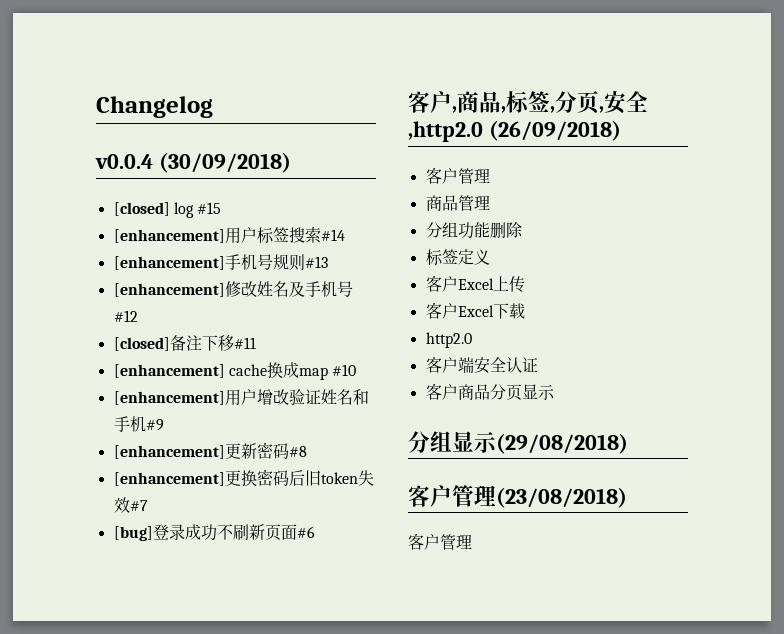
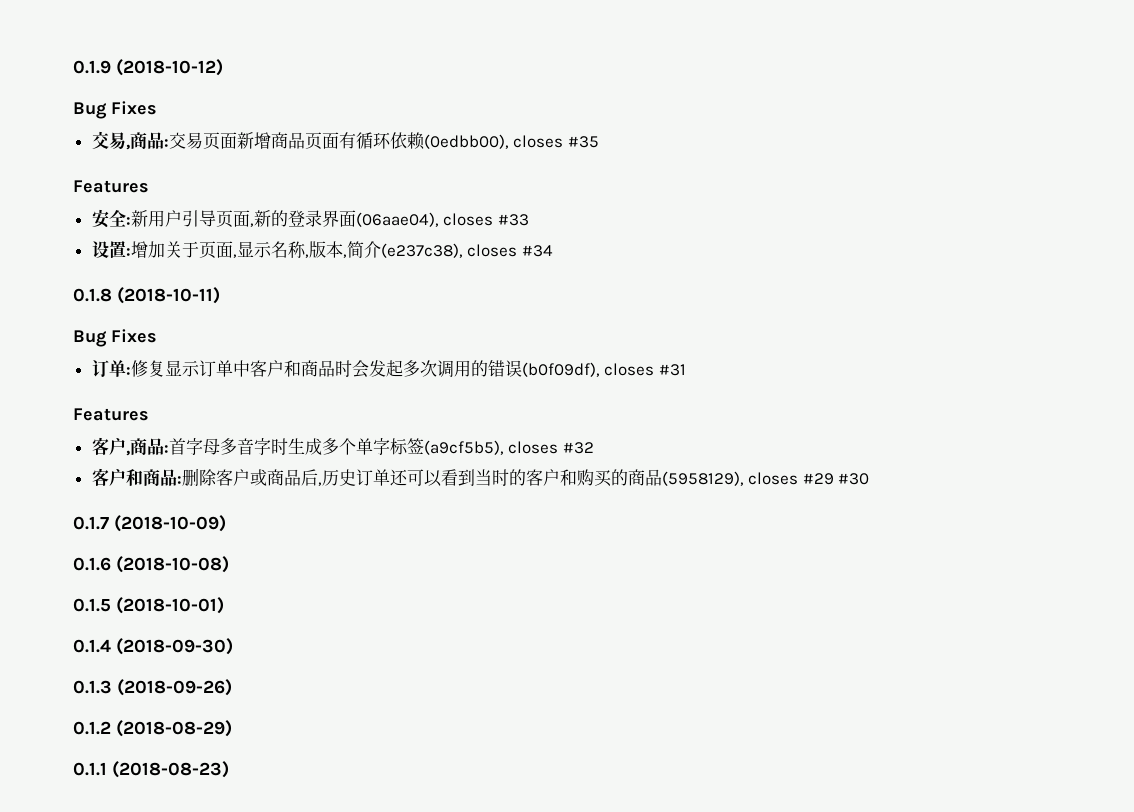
[96,96,213,118] [95,152,291,173] [113,202,222,218] [113,226,345,244] [113,254,328,271] [113,281,353,297] [113,310,138,322] [113,335,256,351] [113,362,357,380] [113,389,369,406] [113,416,164,432] [113,442,307,459] [113,469,374,487] [113,497,148,513] [113,524,315,541] [408,91,648,114] [408,120,621,142] [425,167,490,184] [425,195,490,212] [425,222,523,239] [425,249,490,266] [425,275,525,293] [425,302,525,319] [425,332,472,348] [425,356,538,374] [425,383,555,401] [408,431,628,454] [408,485,627,508] [408,533,472,550] Changelog // v0.0.4 (30/09/2018) // [closed] log #15 // [enhancement]用户标签搜索#14 // [enhancement]手机号规则#13 // [enhancement]修改姓名及手机号#12 // [closed]备注下移#11 // [enhancement] cache换成map #10 // [enhancement]用户增改验证姓名和手机#9 // [enhancement]更新密码#8 // [enhancement]更换密码后旧token失效#7 // [bug]登录成功不刷新页面#6 // 客户,商品,标签,分页,安全,http2.0 (26/09/2018) // 客户管理 // 商品管理 // 分组功能删除 // 标签定义 // 客户Excel上传 // 客户Excel下载 // http2.0 // 客户端安全认证 // 客户商品分页显示 // 分组显示(29/08/2018) // 客户管理(23/08/2018) // 客户管理 -> [73,59,223,76] [73,101,157,119] [91,131,599,150] [73,180,149,193] [91,209,529,228] [91,241,553,259] [73,287,220,304] [73,329,157,347] [91,360,686,378] [73,408,149,421] [91,437,594,456] [91,468,870,487] [73,515,226,532] [73,556,229,573] [73,597,224,614] [73,638,233,655] [73,679,232,696] [73,720,232,737] [73,761,229,778] 0.1.9 (2018-10-12) // Bug Fixes // 交易,商品:交易页面新增商品页面有循环依赖(0edbb00), closes #35 // Features // 安全:新用户引导页面,新的登录界面(06aae04), closes #33 // 设置:增加关于页面,显示名称,版本,简介(e237c38), closes #34 // 0.1.8 (2018-10-11) // Bug Fixes // 订单:修复显示订单中客户和商品时会发起多次调用的错误(b0f09df), closes #31 // Features // 客户,商品:首字母多音字时生成多个单字标签(a9cf5b5), closes #32 // 客户和商品:删除客户或商品后,历史订单还可以看到当时的客户和购买的商品(5958129), closes #29 #30 // 0.1.7 (2018-10-09) // 0.1.6 (2018-10-08) // 0.1.5 (2018-10-01) // 0.1.4 (2018-09-30) // 0.1.3 (2018-09-26) // 0.1.2 (2018-08-29) // 0.1.1 (2018-08-23)

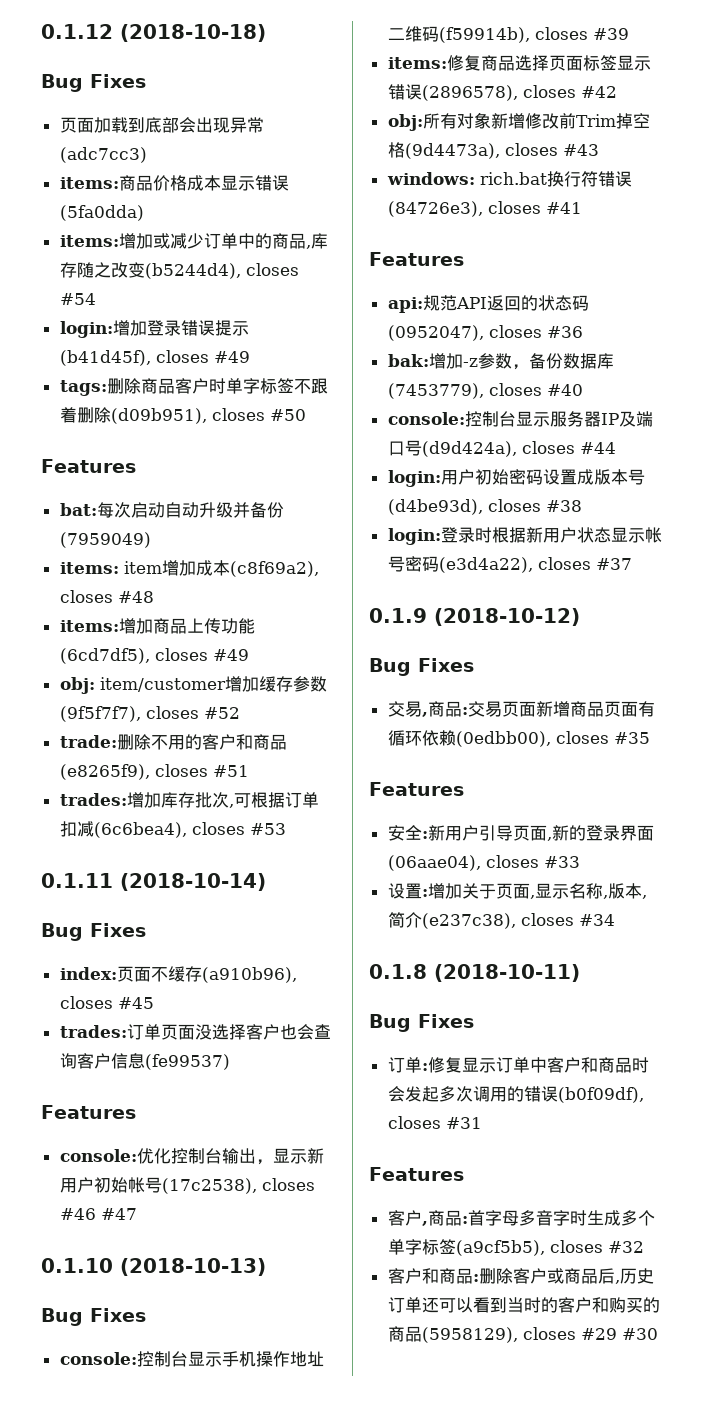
(73, 67) none -> [41,24,266,42] [41,74,146,92] [59,117,264,133] [59,147,147,163] [59,175,289,191] [59,205,144,221] [59,233,328,249] [59,262,299,279] [59,293,96,305] [59,320,249,338] [59,350,250,366] [59,378,328,396] [59,407,306,424] [41,459,136,473] [59,502,284,518] [59,532,151,548] [59,560,319,577] [59,590,154,603] [59,618,255,634] [59,648,249,664] [59,676,327,694] [59,706,240,722] [59,734,287,750] [59,764,249,780] [59,792,319,808] [59,821,286,838] [41,873,266,891] [41,923,146,941] [59,966,297,983] [59,996,154,1009] [59,1024,331,1040] [59,1053,230,1070] [41,1105,136,1119] [59,1148,324,1165] [59,1177,315,1194] [59,1208,137,1220] [41,1258,266,1276] [41,1308,146,1326] [59,1351,324,1367] [387,26,629,43] [387,55,651,71] [387,84,617,101] [387,112,650,131] [387,142,599,159] [386,171,632,187] [387,201,582,217] [369,252,464,266] [387,295,589,313] [387,325,583,341] [387,353,614,370] [387,383,583,399] [387,411,653,427] [387,440,616,457] [387,469,645,487] [387,499,582,515] [387,527,662,545] [387,556,632,573] 0.1.12 (2018-10-18) // Bug Fixes // 页面加载到底部会出现异常(adc7cc3) // items:商品价格成本显示错误(5fa0dda) // items:增加或减少订单中的商品,库存随之改变(b5244d4), closes #54 // login:增加登录错误提示(b41d45f), closes #49 // tags:删除商品客户时单字标签不跟着删除(d09b951), closes #50 // Features // bat:每次启动自动升级并备份(7959049) // items: item增加成本(c8f69a2), closes #48 // items:增加商品上传功能(6cd7df5), closes #49 // obj: item/customer增加缓存参数(9f5f7f7), closes #52 // trade:删除不用的客户和商品(e8265f9), closes #51 // trades:增加库存批次,可根据订单扣减(6c6bea4), closes #53 // 0.1.11 (2018-10-14) // Bug Fixes // index:页面不缓存(a910b96), closes #45 // trades:订单页面没选择客户也会查询客户信息(fe99537) // Features // console:优化控制台输出，显示新用户初始帐号(17c2538), closes #46 #47 // 0.1.10 (2018-10-13) // Bug Fixes // console:控制台显示手机操作地址二维码(f59914b), closes #39 // items:修复商品选择页面标签显示错误(2896578), closes #42 // obj:所有对象新增修改前Trim掉空格(9d4473a), closes #43 // windows: rich.bat换行符错误(84726e3), closes #41 // Features // api:规范API返回的状态码(0952047), closes #36 // bak:增加-z参数，备份数据库(7453779), closes #40 // console:控制台显示服务器IP及端口号(d9d424a), closes #44 // login:用户初始密码设置成版本号(d4be93d), closes #38 // login:登录时根据新用户状态显示帐号密码(e3d4a22), closes #37 //
[73,515,226,532] [73,556,229,573] [73,597,224,614] [73,638,233,655] [73,679,232,696] [73,720,232,737] [73,761,229,778] // 0.1.7 (2018-10-09) // 0.1.6 (2018-10-08) // 0.1.5 (2018-10-01) // 0.1.4 (2018-09-30) // 0.1.3 (2018-09-26) // 0.1.2 (2018-08-29) // 0.1.1 (2018-08-23) -> (658, 1334) none

